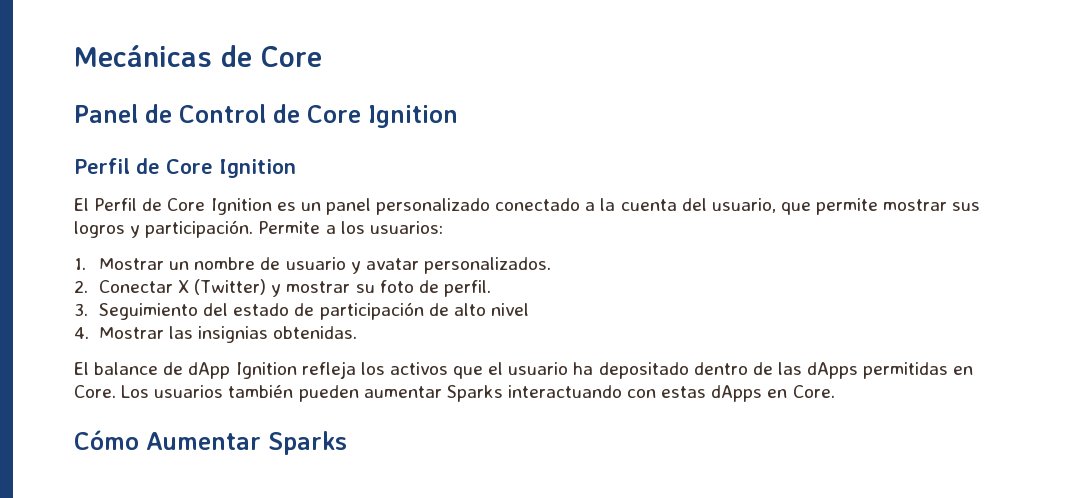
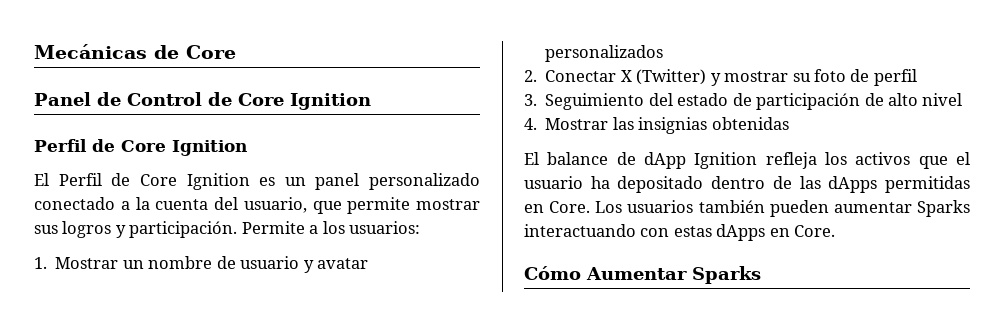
[423,257,551,274] personalizados. -> [545,45,664,62] personalizados
[443,280,491,297] perfil. -> [873,69,917,86] perfil
[273,326,358,339] obtenidas. -> [711,117,789,130] obtenidas

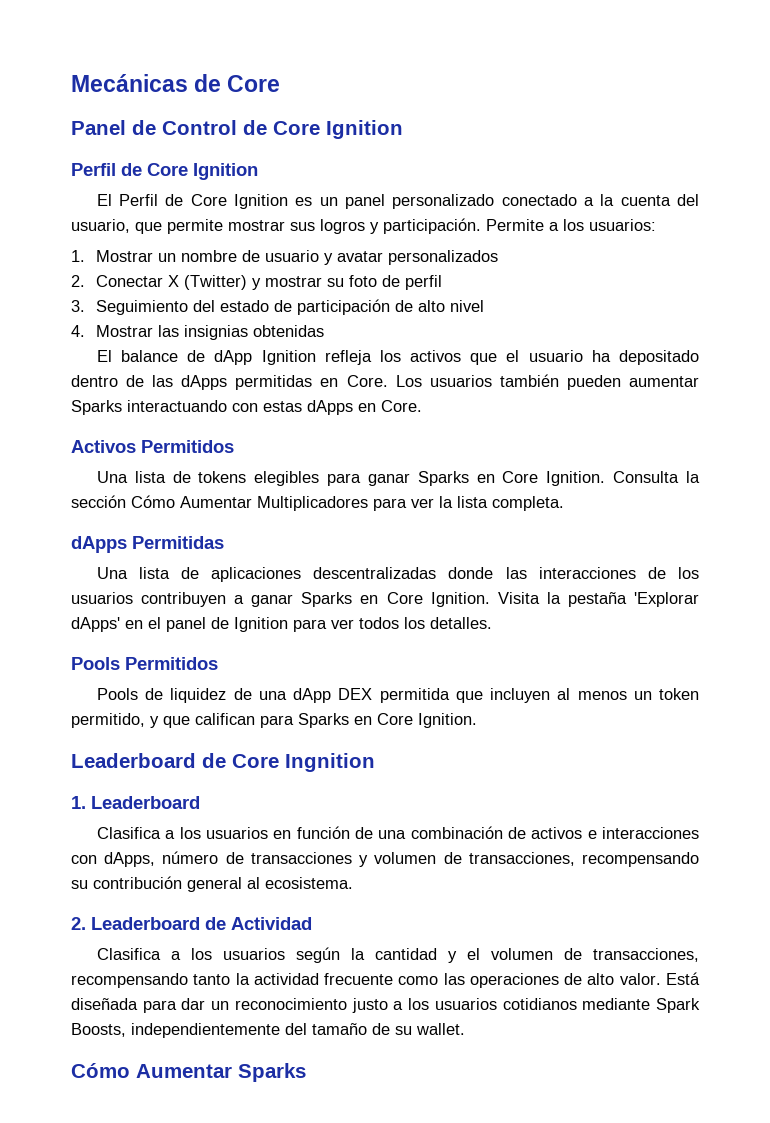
(836, 231) none -> [71,440,234,453] [96,471,700,486] [71,495,564,511] [71,536,224,553] [96,567,699,582] [71,592,699,607] [71,617,492,632] [71,657,218,670] [96,688,700,703] [71,713,477,728] [71,753,375,772] [71,796,200,809] [96,826,699,839] [71,851,699,867] [71,876,353,892] [71,917,312,930] [96,947,700,963] [71,972,700,988] [71,998,701,1013] [71,1023,465,1038] // Activos Permitidos // Una lista de tokens elegibles para ganar Sparks en Core Ignition. Consulta la sección Cómo Aumentar Multiplicadores para ver la lista completa. // dApps Permitidas // Una lista de aplicaciones descentralizadas donde las interacciones de los usuarios contribuyen a ganar Sparks en Core Ignition. Visita la pestaña 'Explorar dApps' en el panel de Ignition para ver todos los detalles. // Pools Permitidos // Pools de liquidez de una dApp DEX permitida que incluyen al menos un token permitido, y que califican para Sparks en Core Ignition. // Leaderboard de Core Ingnition // 1. Leaderboard // Clasifica a los usuarios en función de una combinación de activos e interacciones con dApps, número de transacciones y volumen de transacciones, recompensando su contribución general al ecosistema. // 2. Leaderboard de Actividad // Clasifica a los usuarios según la cantidad y el volumen de transacciones, recompensando tanto la actividad frecuente como las operaciones de alto valor. Está diseñada para dar un reconocimiento justo a los usuarios cotidianos mediante Spark Boosts, independientemente del tamaño de su wallet.

